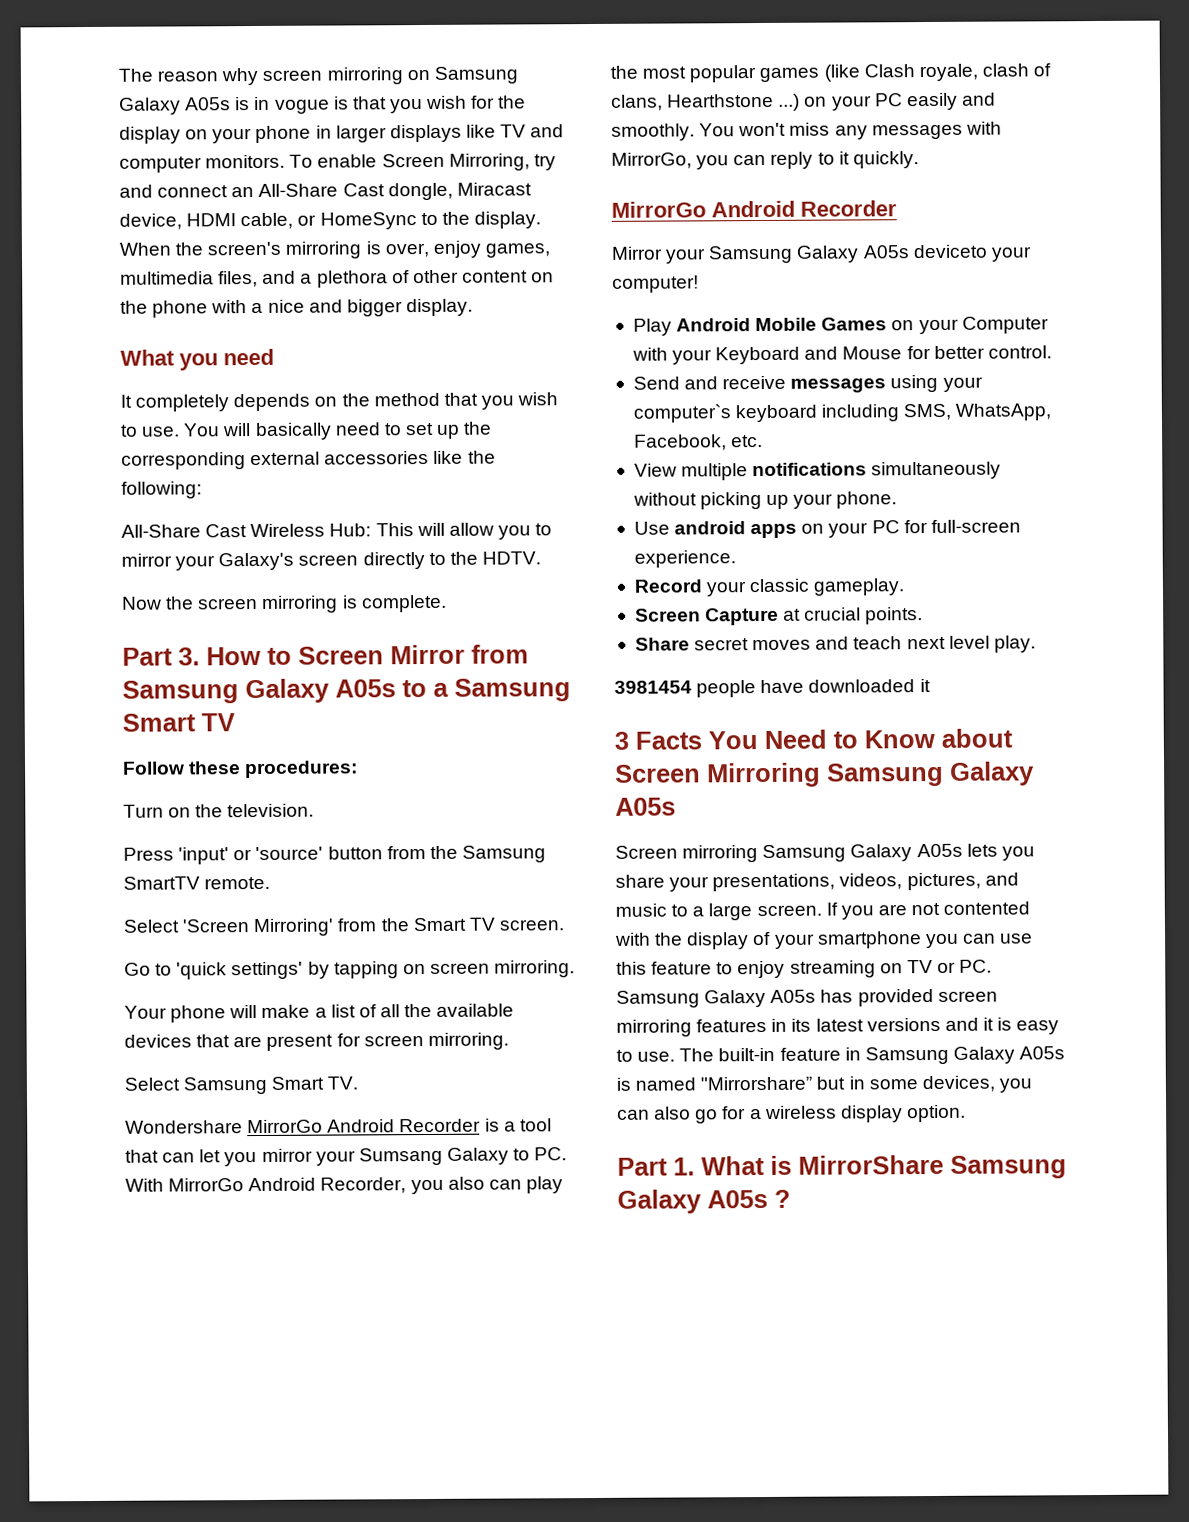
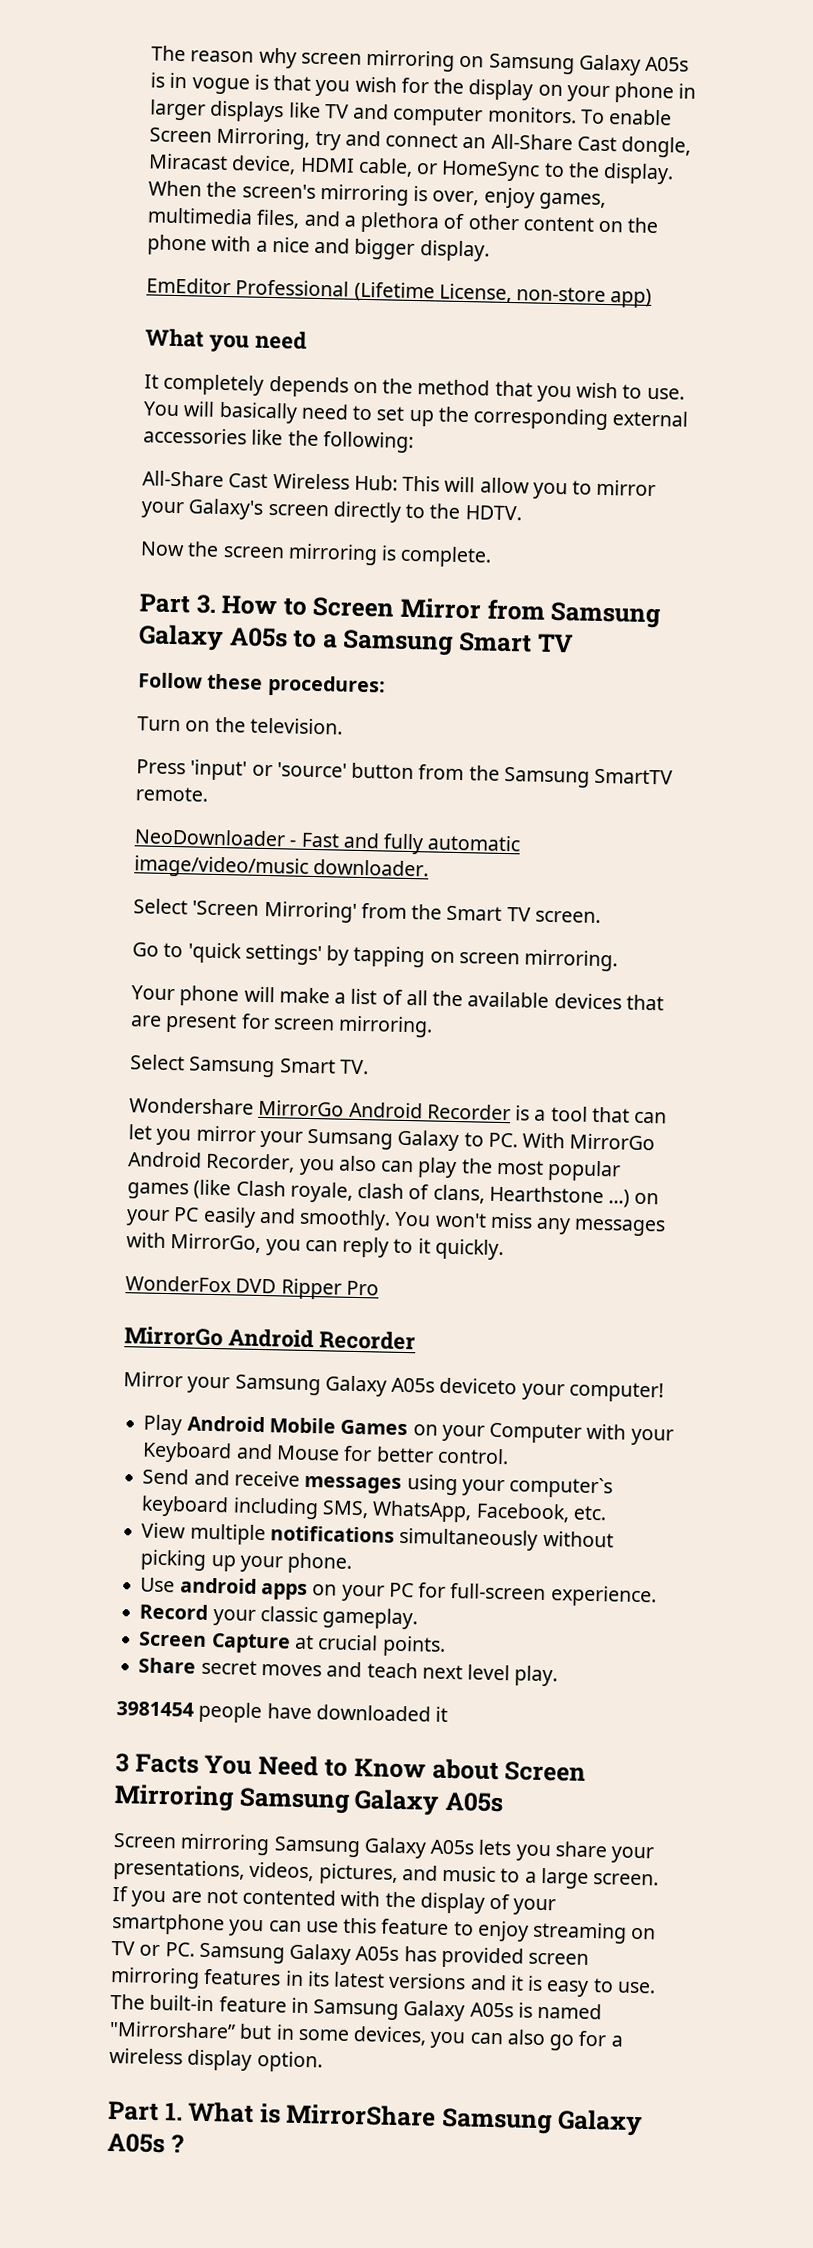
(473, 307) none -> [146,277,653,308] // EmEditor Professional (Lifetime License, non-store app)
(271, 883) none -> [134,828,522,855] [134,855,430,879] // NeoDownloader - Fast and fully automatic image/video/music downloader.
(919, 160) none -> [125,1275,379,1300] // WonderFox DVD Ripper Pro

